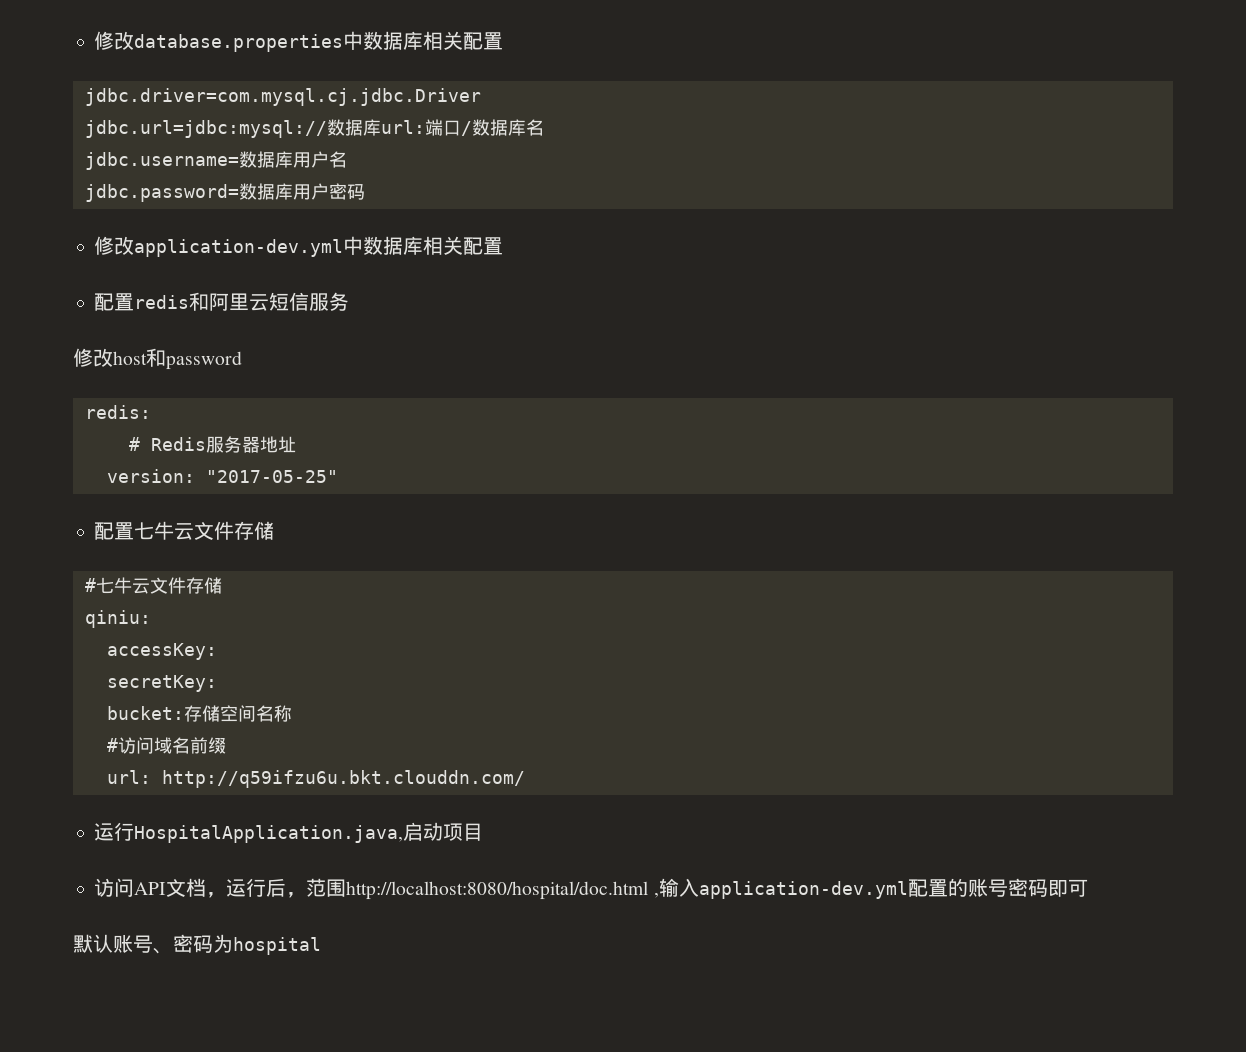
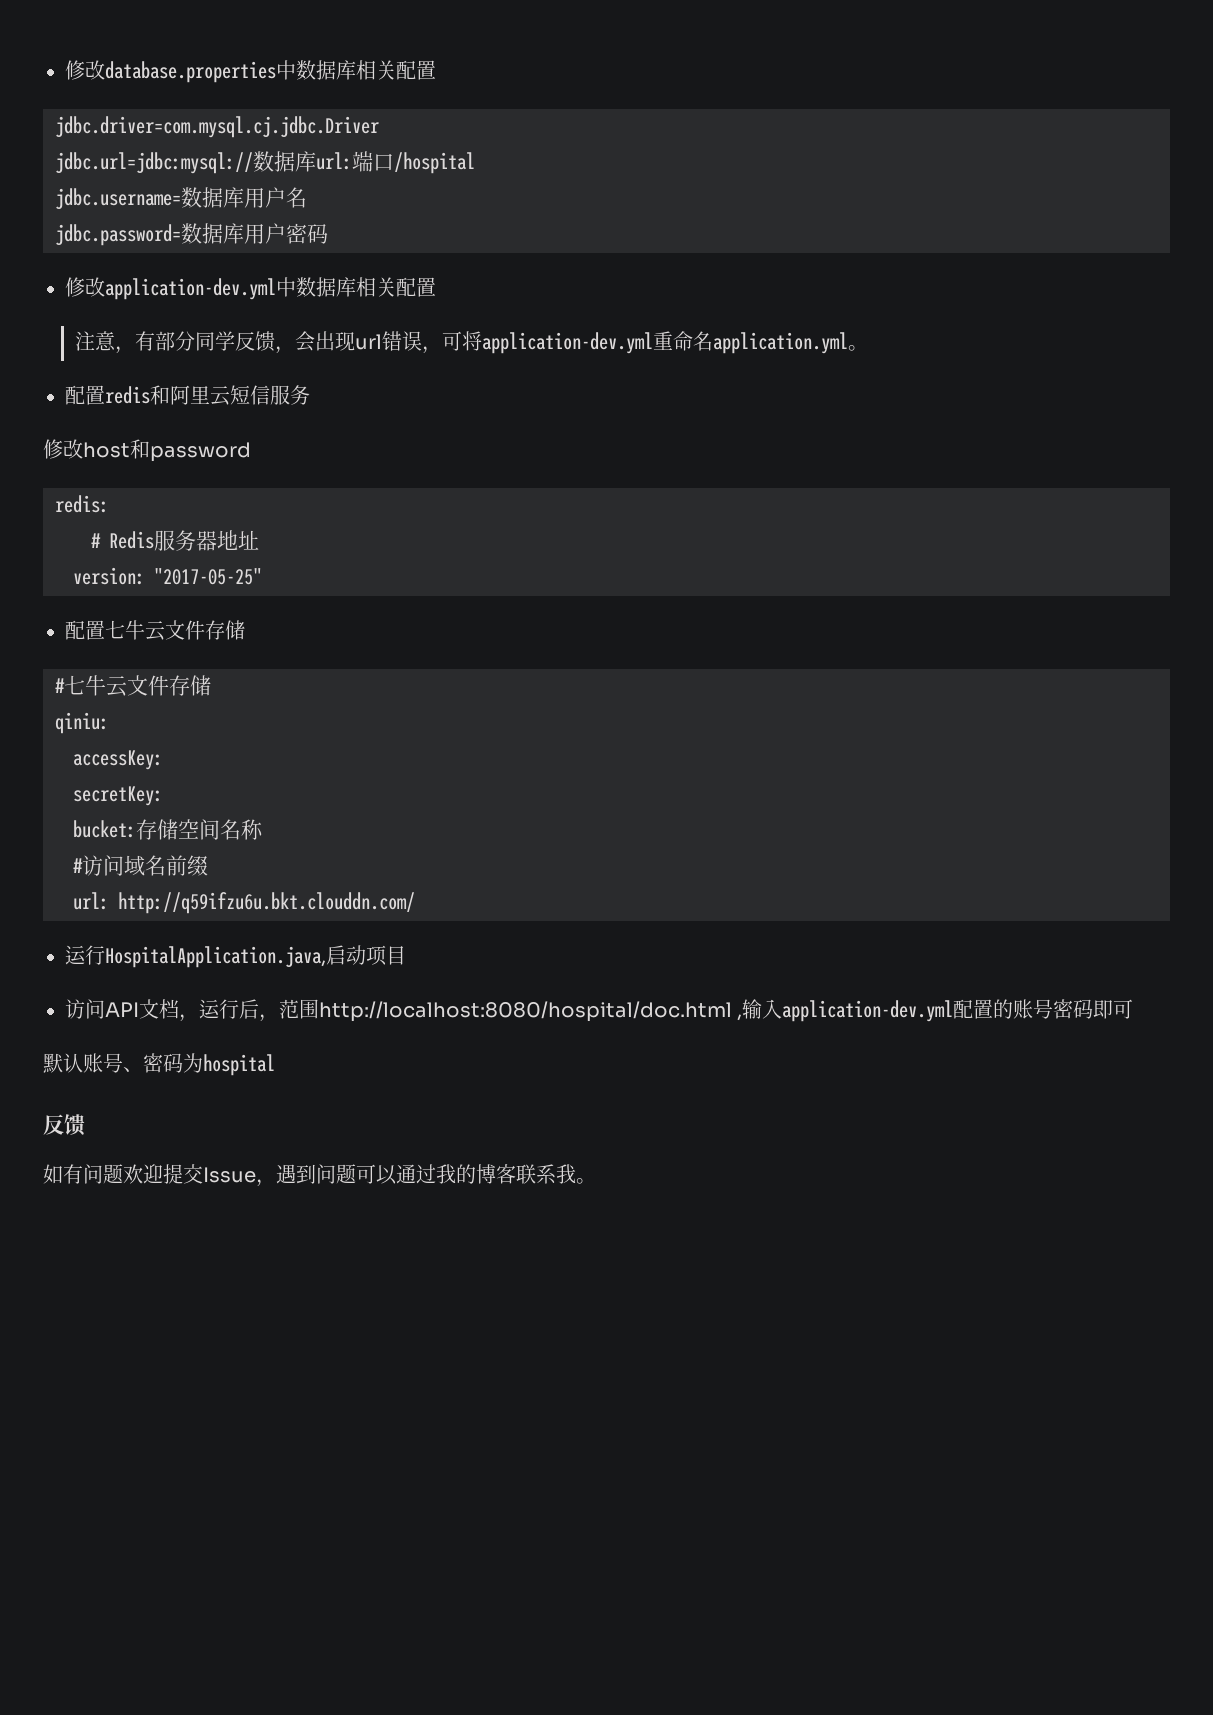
[460,119,544,136] /数据库名 -> [394,152,475,174] /hospital
(504, 246) none -> [74,331,868,354] // 注意，有部分同学反馈，会出现url错误，可将application-dev.yml重命名application.yml。
(321, 946) none -> [43,1114,85,1136] [43,1164,596,1187] // 反馈 // 如有问题欢迎提交Issue，遇到问题可以通过我的博客联系我。

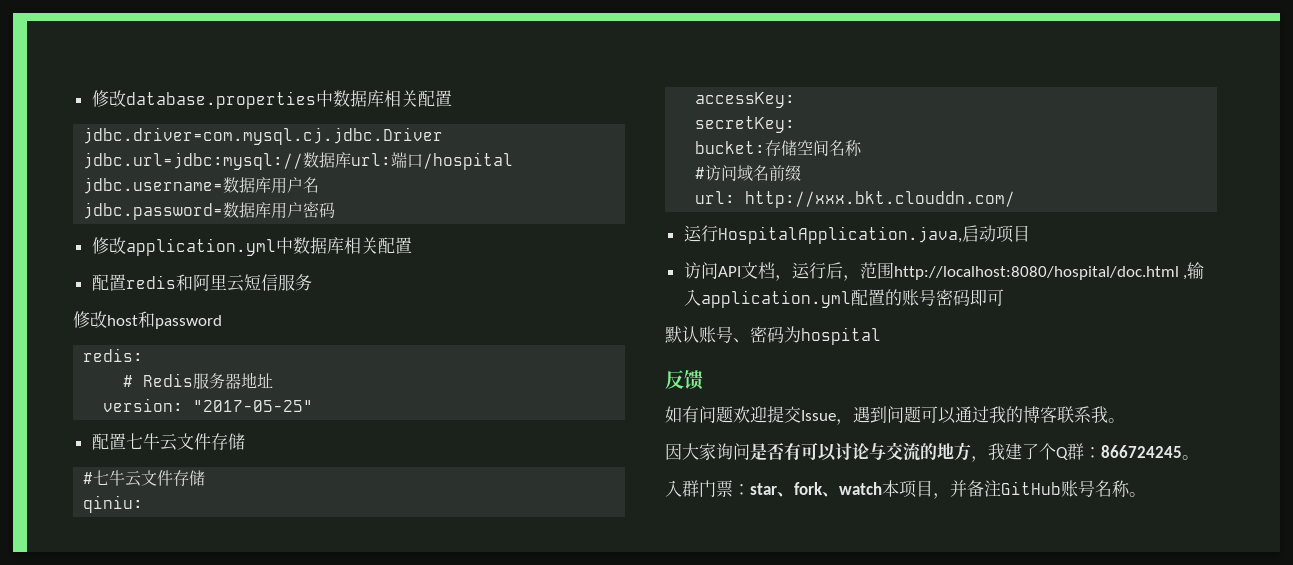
[105,277,436,300] [74,331,868,354] application-dev.yml中数据库相关配置 // 注意，有部分同学反馈，会出现url错误，可将application-dev.yml重命名application.yml。 -> [125,237,412,256] application.yml中数据库相关配置
[118,892,415,914] http://q59ifzu6u.bkt.clouddn.com/ -> [745,191,1016,208] http://xxx.bkt.clouddn.com/
[782,1000,954,1022] application-dev.yml -> [700,290,851,308] application.yml
(596, 1181) none -> [665,442,1199,462] [665,480,1146,499] // 因大家询问是否有可以讨论与交流的地方，我建了个Q群：866724245。 // 入群门票：star、fork、watch本项目，并备注GitHub账号名称。

